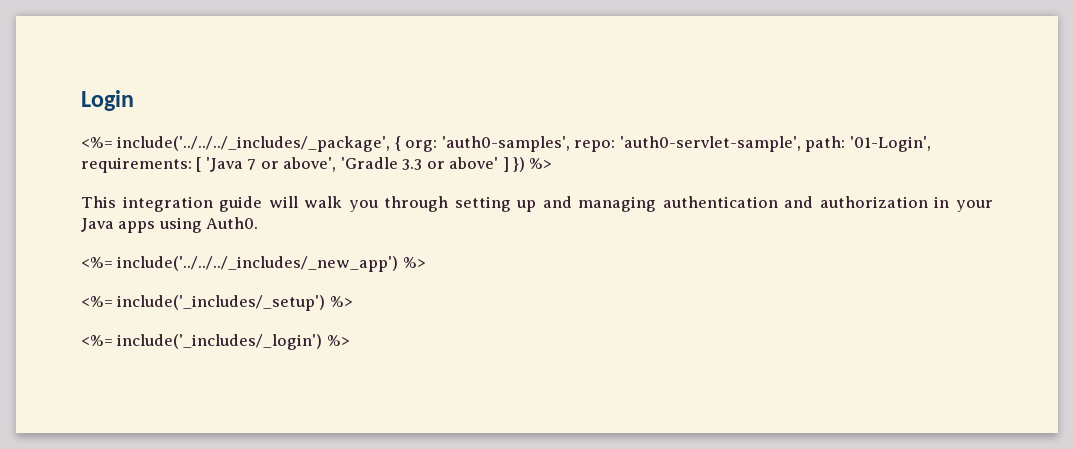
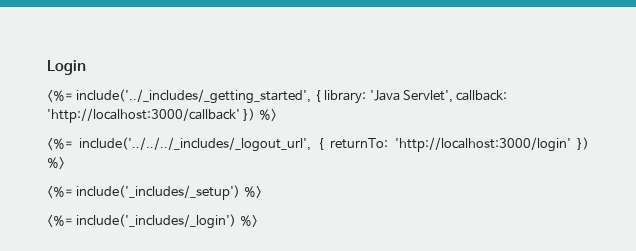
[117,136,931,152] [81,157,553,173] [81,196,993,212] [81,217,259,233] [81,256,399,272] include('../../../_includes/_package', { org: 'auth0-samples', repo: 'auth0-servlet-sample', path: '01-Login', requirements: [ 'Java 7 or above', 'Gradle 3.3 or above' ] }) %> // This integration guide will walk you through setting up and managing authentication and authorization in your Java apps using Auth0. // <%= include('../../../_includes/_new_app') -> [76,89,508,104] [47,108,277,123] [47,137,589,152] include('../_includes/_getting_started', { library: 'Java Servlet', callback: 'http://localhost:3000/callback' }) %> // <%= include('../../../_includes/_logout_url', { returnTo: 'http://localhost:3000/login' })

